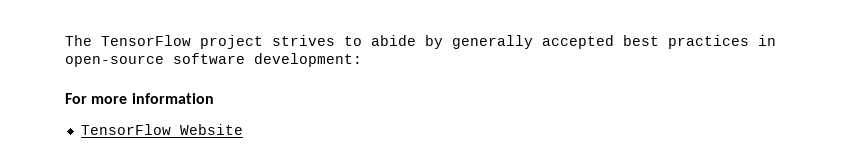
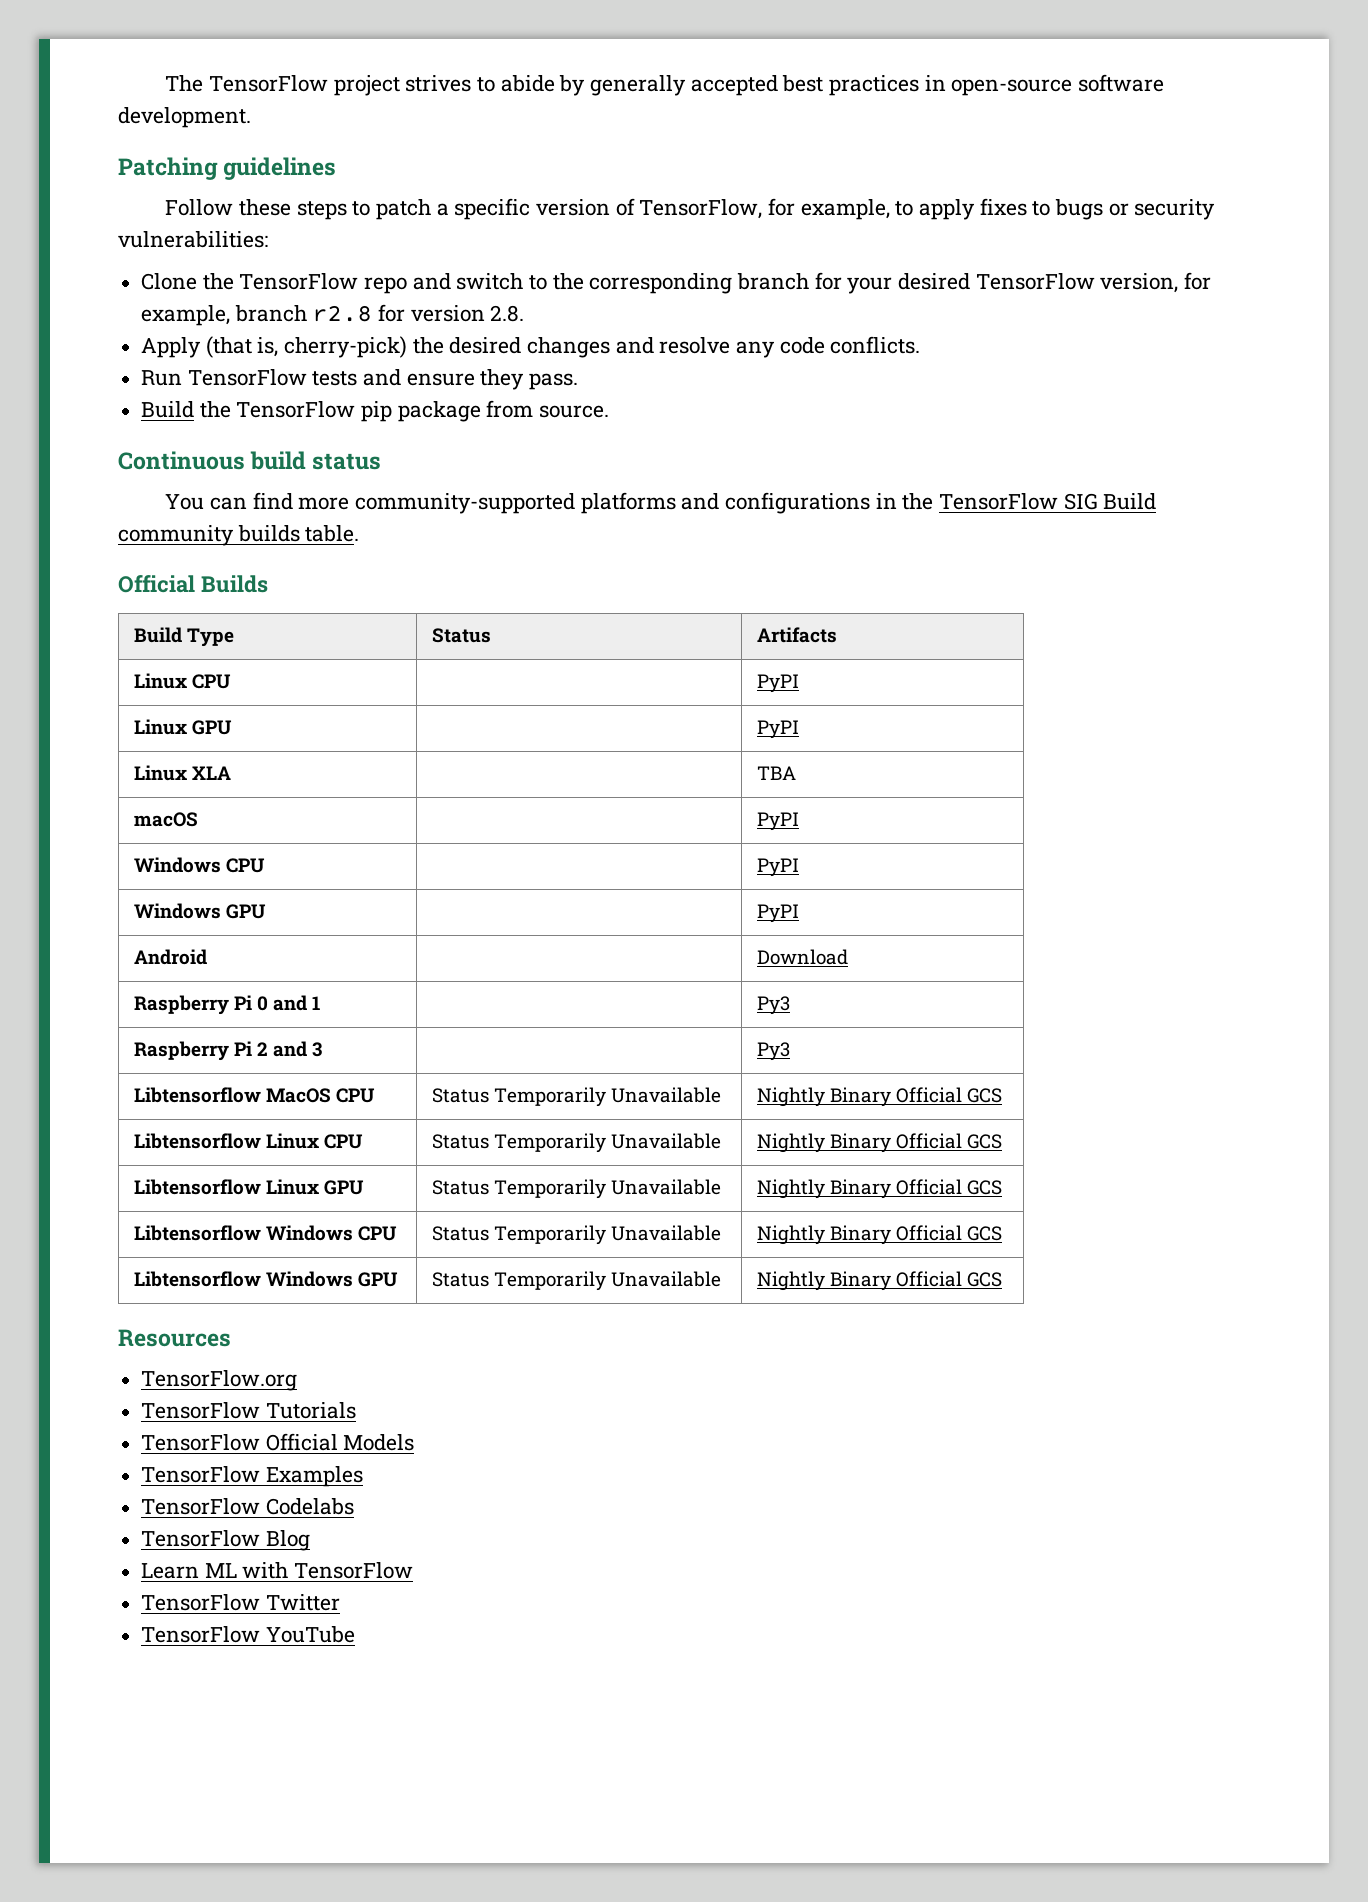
[254,53,362,67] [65,93,214,104] [80,124,243,135] development: // For more information // TensorFlow Website -> [118,107,251,128] [118,157,337,180] [165,198,1216,220] [118,231,268,248] [141,272,1212,294] [141,304,525,326] [141,336,921,358] [141,369,579,390] [141,400,610,422] [118,451,382,470] [165,492,1157,514] [118,525,360,546] [118,575,268,593] [133,627,234,647] [431,628,491,643] [756,627,837,643] [133,673,231,689] [756,674,799,693] [133,719,232,735] [756,720,799,739] [133,765,231,781] [756,766,796,780] [133,812,198,827] [756,812,799,831] [133,857,265,873] [756,858,799,877] [133,903,266,919] [756,904,799,923] [133,949,207,965] [756,949,848,965] [133,995,321,1015] [756,996,790,1015] [133,1041,323,1061] [756,1042,790,1061] [133,1087,375,1103] [431,1087,721,1107] [756,1087,1003,1107] [133,1133,363,1149] [431,1133,721,1153] [756,1133,1003,1153] [133,1179,364,1195] [431,1179,721,1199] [756,1179,1003,1199] [133,1225,397,1241] [431,1225,721,1245] [756,1225,1003,1245] [133,1271,398,1287] [431,1271,721,1291] [756,1271,1003,1291] [118,1329,231,1347] [141,1370,298,1391] [141,1402,356,1419] [141,1433,415,1451] [141,1466,363,1487] [141,1498,354,1515] [141,1530,310,1551] [141,1562,414,1579] [141,1594,340,1611] [141,1626,355,1643] development. // Patching guidelines // Follow these steps to patch a specific version of TensorFlow, for example, to apply fixes to bugs or security vulnerabilities: // Clone the TensorFlow repo and switch to the corresponding branch for your desired TensorFlow version, for example, branch r2.8 for version 2.8. // Apply (that is, cherry-pick) the desired changes and resolve any code conflicts. // Run TensorFlow tests and ensure they pass. // Build the TensorFlow pip package from source. // Continuous build status // You can find more community-supported platforms and configurations in the TensorFlow SIG Build community builds table. // Official Builds // Build Type | Status | Artifacts // Linux CPU | | PyPI // Linux GPU | | PyPI // Linux XLA | | TBA // macOS | | PyPI // Windows CPU | | PyPI // Windows GPU | | PyPI // Android | | Download // Raspberry Pi 0 and 1 | | Py3 // Raspberry Pi 2 and 3 | | Py3 // Libtensorflow MacOS CPU | Status Temporarily Unavailable | Nightly Binary Official GCS // Libtensorflow Linux CPU | Status Temporarily Unavailable | Nightly Binary Official GCS // Libtensorflow Linux GPU | Status Temporarily Unavailable | Nightly Binary Official GCS // Libtensorflow Windows CPU | Status Temporarily Unavailable | Nightly Binary Official GCS // Libtensorflow Windows GPU | Status Temporarily Unavailable | Nightly Binary Official GCS // Resources // TensorFlow.org // TensorFlow Tutorials // TensorFlow Official Models // TensorFlow Examples // TensorFlow Codelabs // TensorFlow Blog // Learn ML with TensorFlow // TensorFlow Twitter // TensorFlow YouTube

